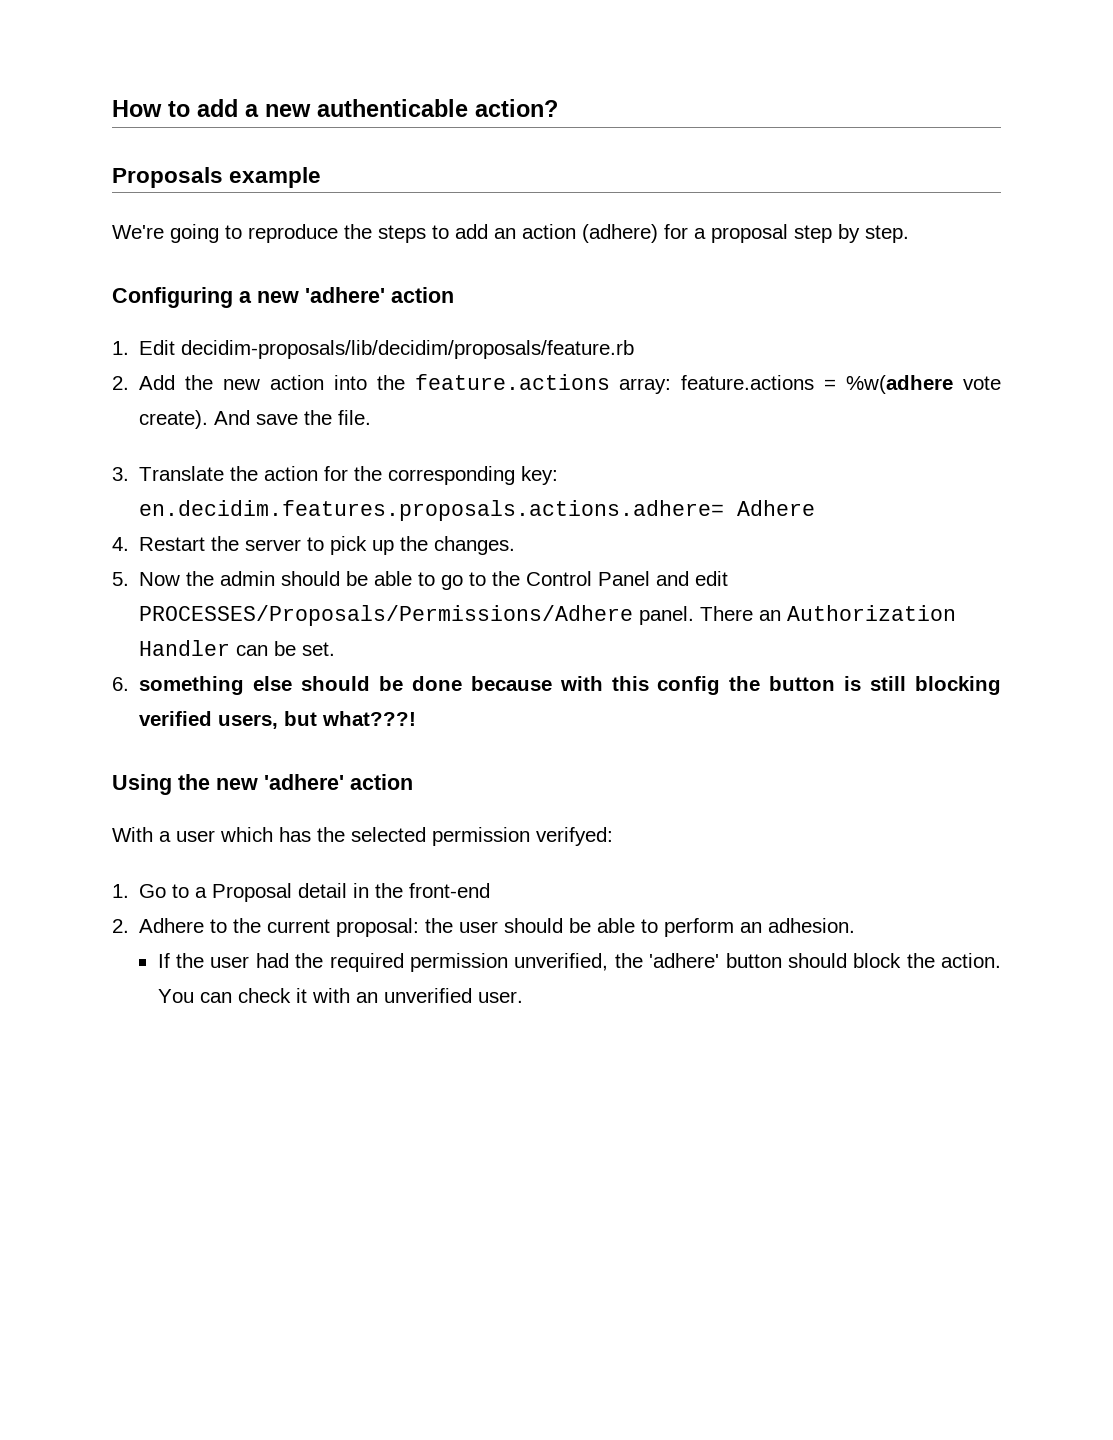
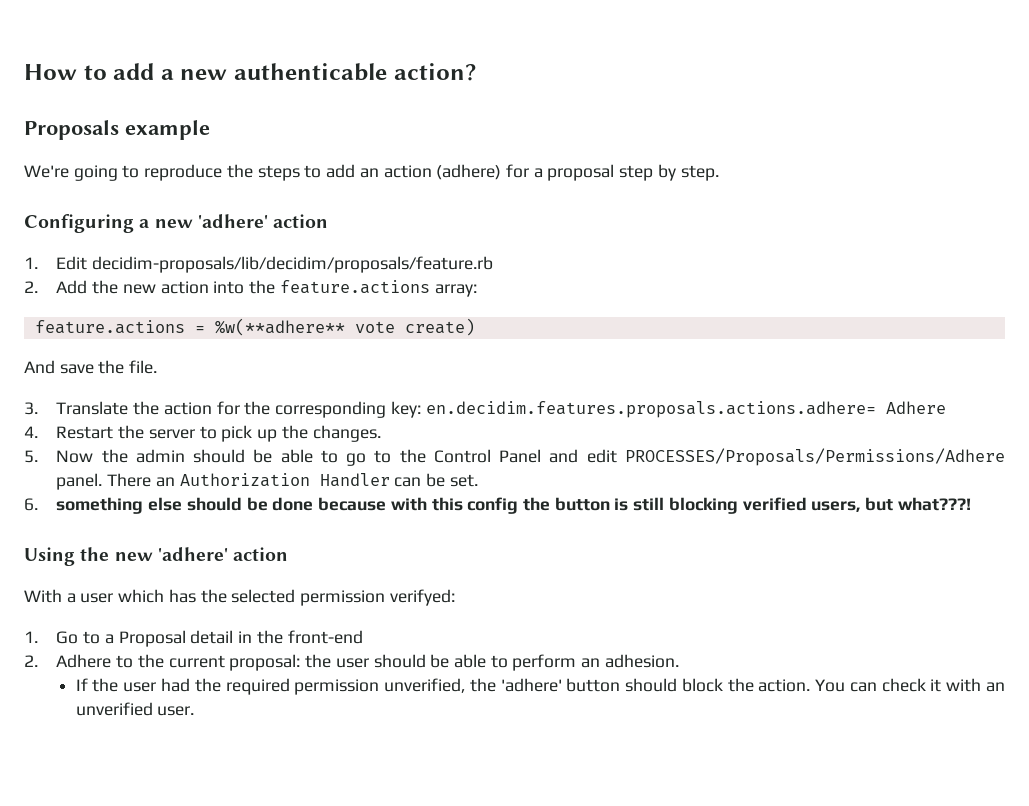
(672, 386) none -> (477, 290) //
[846,375,1001,394] [139,410,209,429] %w(adhere vote create). -> [214,318,475,336] %w(**adhere** vote create) //

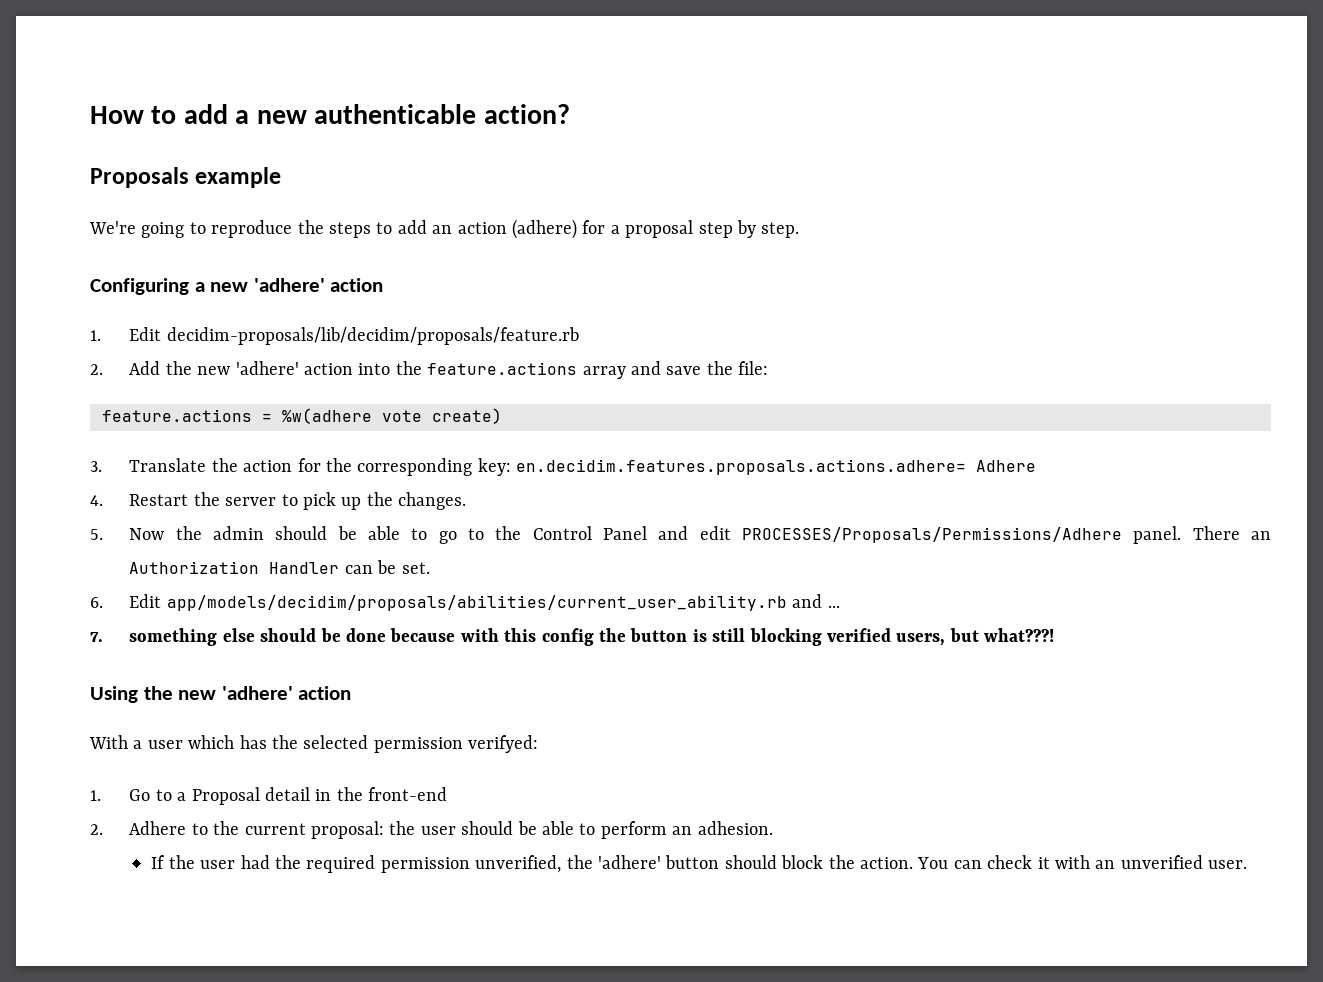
(156, 289) none -> [235,361,299,375] 'adhere'
[434,284,477,297] array: -> [582,361,769,379] array and save the file:
[214,318,345,336] %w(**adhere** -> [282,408,372,424] %w(adhere
[24,360,158,374] // And save the file. -> (502, 416) none
(38, 504) none -> [129,594,840,611] [90,632,103,642] Edit app/models/decidim/proposals/abilities/current_user_ability.rb and ... // 7.

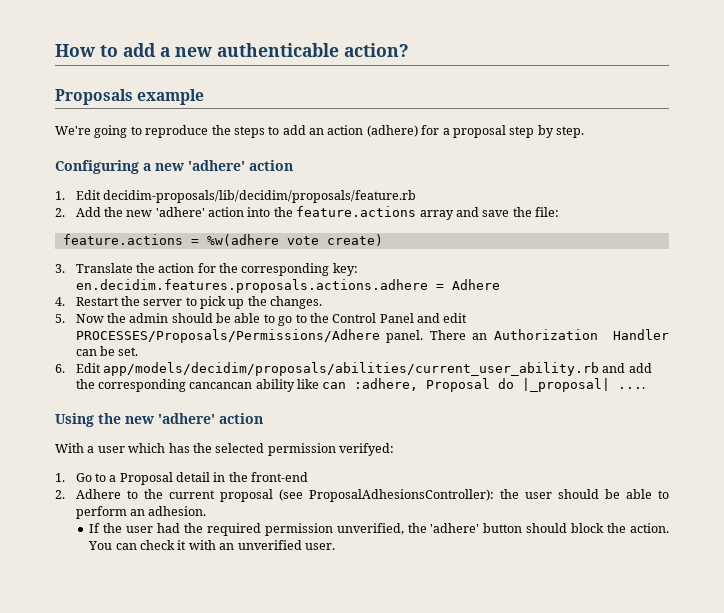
[516,459,967,475] en.decidim.features.proposals.actions.adhere= -> [75,279,444,293] en.decidim.features.proposals.actions.adhere =
[827,605,840,608] [90,628,1055,646] ... // 7. something else should be done because with this config the button is still blocking verified users, but what???! -> [628,363,652,373] [75,378,646,392] add the corresponding cancancan ability like can :adhere, Proposal do |_proposal| ....
[311,821,385,839] proposal: -> [219,489,494,502] proposal (see ProposalAdhesionsController):

